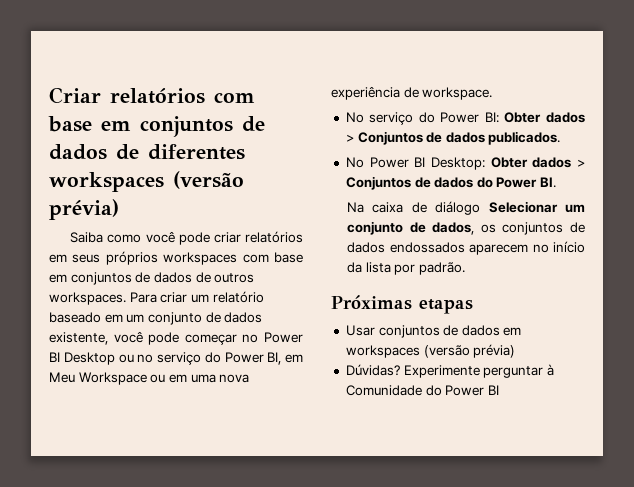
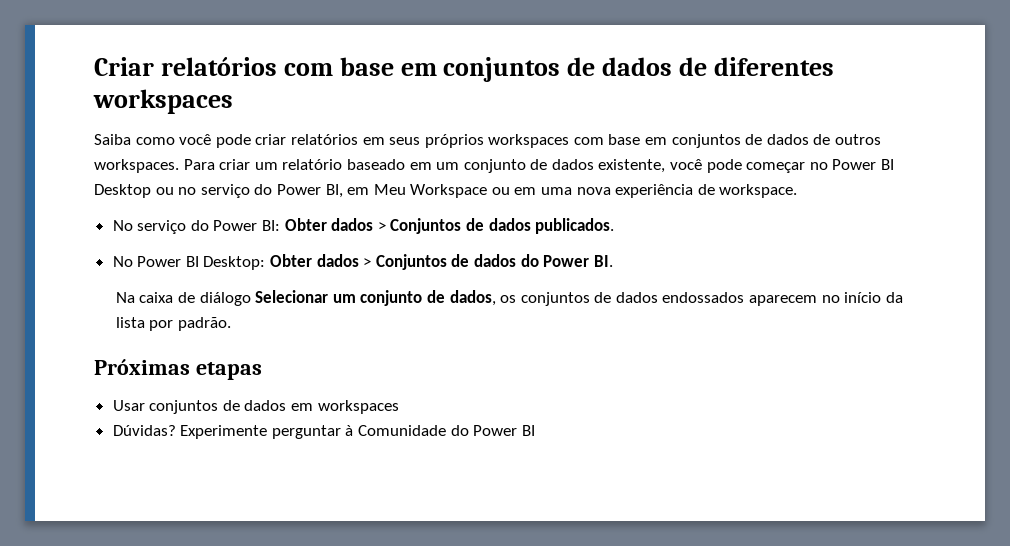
[173,171,244,189] [49,199,119,220] (versão prévia) -> (233, 101) none
[423,344,516,358] (versão prévia) -> (399, 407) none

